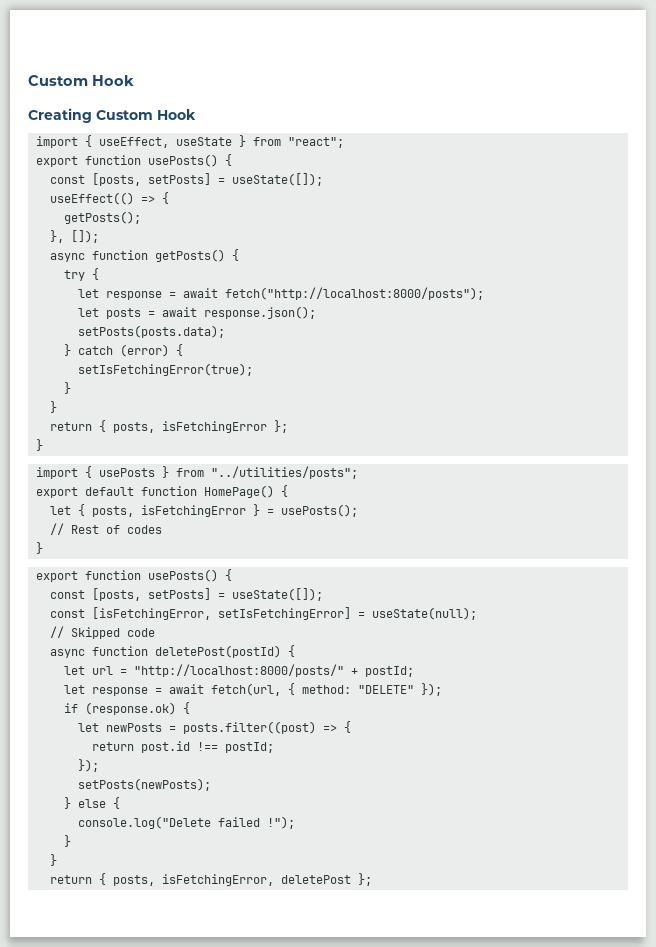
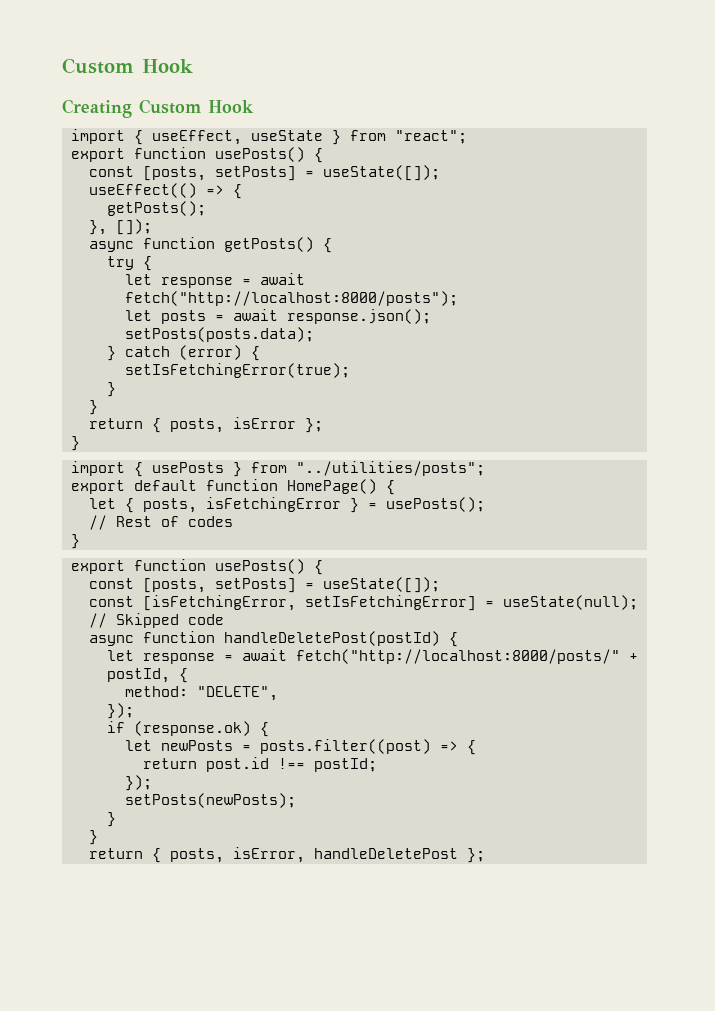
[161,421,267,433] isFetchingError -> [232,417,296,429] isError
[154,645,295,658] [63,664,414,677] [63,683,414,696] deletePost(postId) { // let url = "http://localhost:8000/posts/" + postId; // let response = await fetch(url, { method: "DELETE" -> [223,631,458,647] [106,649,638,664] [106,668,188,683] [124,686,278,701] handleDeletePost(postId) { // let response = await fetch("http://localhost:8000/posts/" + postId, { // method: "DELETE", //
[63,797,120,809] [77,816,295,829] [63,835,71,847] [49,854,57,866] [49,873,351,886] // } else { // console.log("Delete failed !"); // } // } // return { posts, isFetchingError, deletePost -> [106,812,116,827] [88,830,98,845] [88,847,458,863] // } // } // return { posts, isError, handleDeletePost

